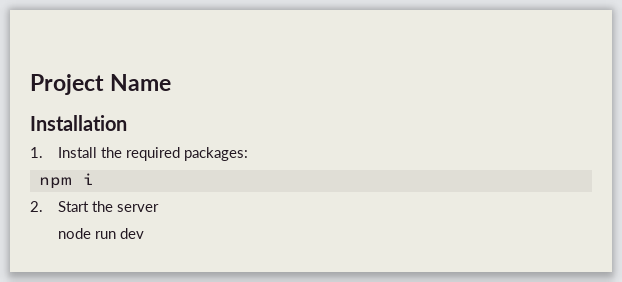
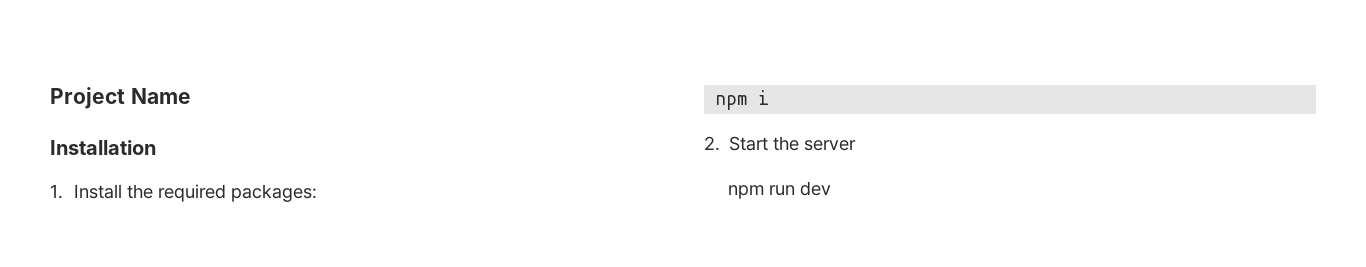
[57,228,91,239] node -> [728,185,765,199] npm

